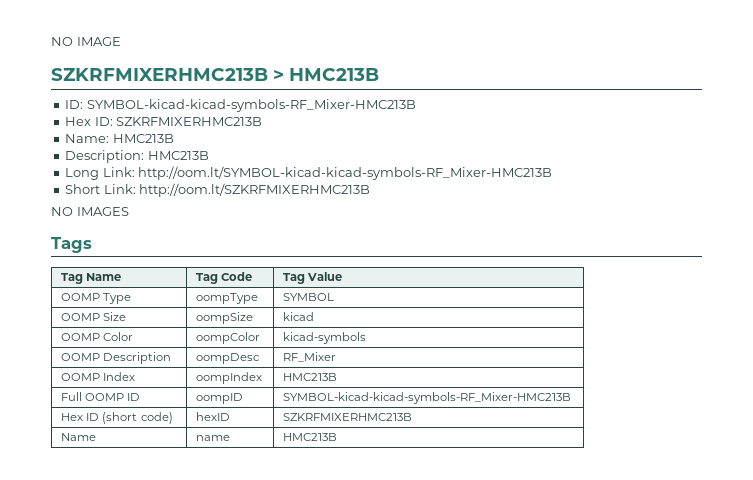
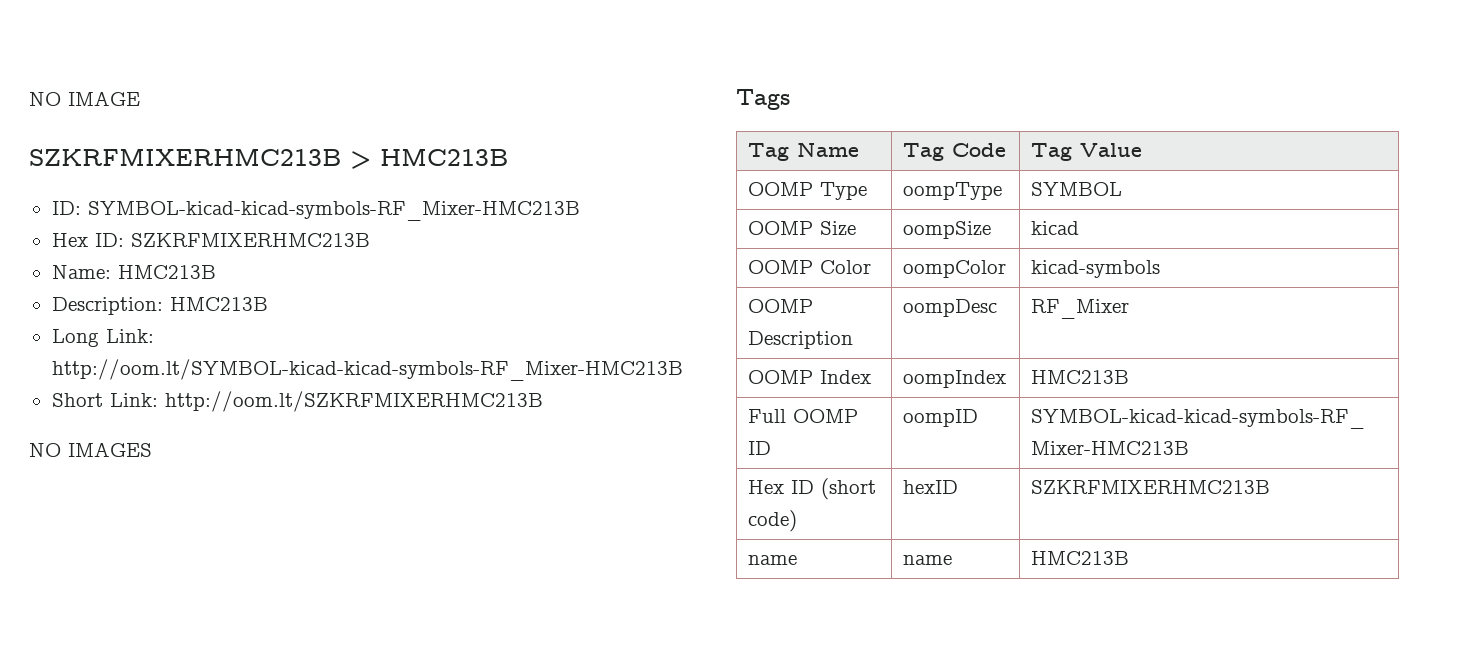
[61,433,97,441] Name -> [747,555,797,565] name

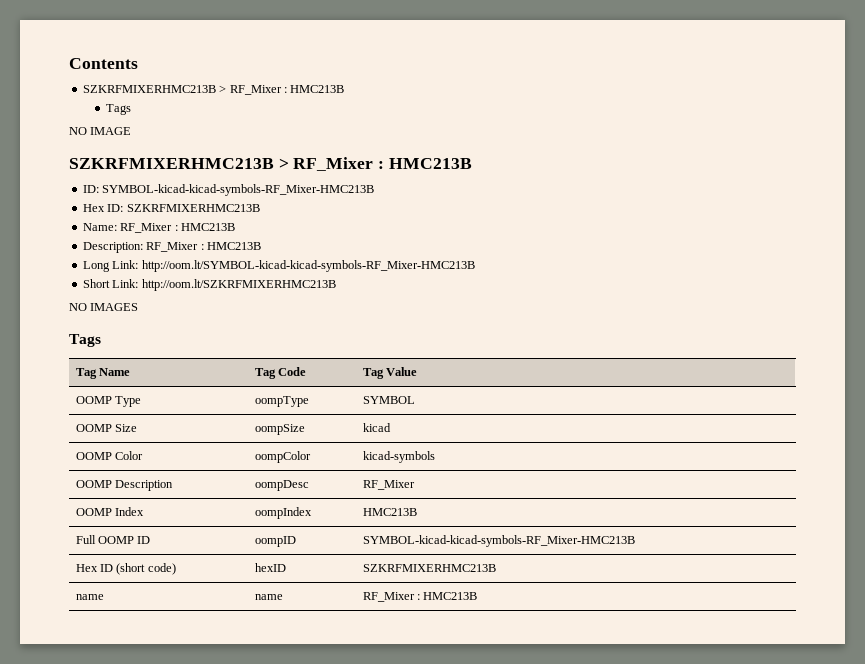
(29, 99) none -> [69,58,138,69] [82,85,345,95] [106,104,132,115] Contents // SZKRFMIXERHMC213B > RF_Mixer : HMC213B // Tags //
(371, 160) none -> [293,157,385,171] RF_Mixer :
(111, 272) none -> [120,223,178,233] RF_Mixer :
(163, 306) none -> [146,242,204,252] RF_Mixer :
(952, 560) none -> [362,592,421,602] RF_Mixer :

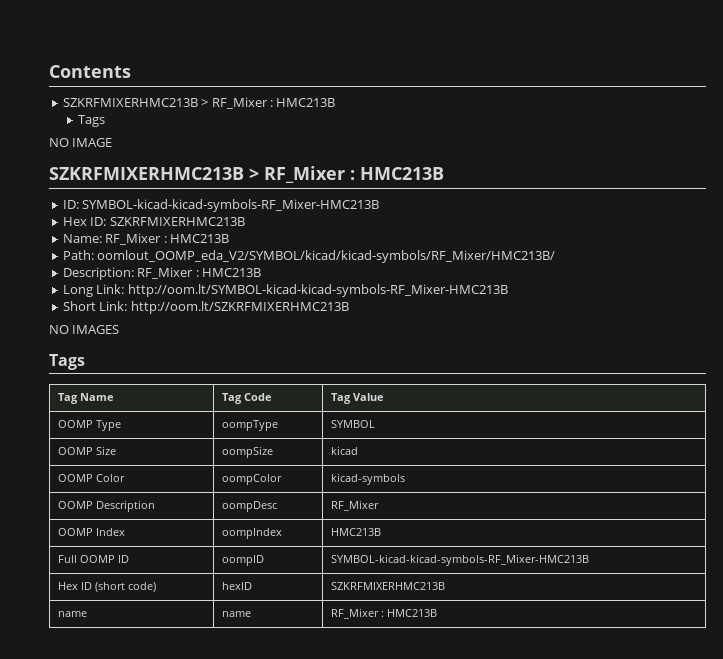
(235, 227) none -> [62,250,556,263] // Path: oomlout_OOMP_eda_V2/SYMBOL/kicad/kicad-symbols/RF_Mixer/HMC213B/

